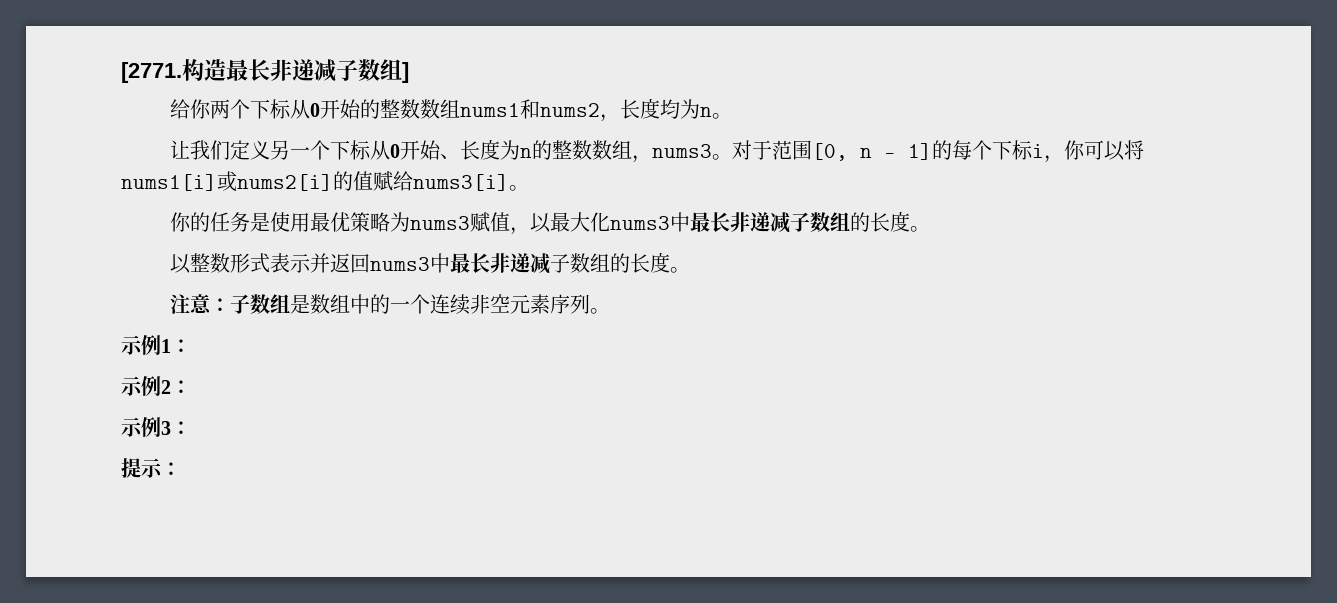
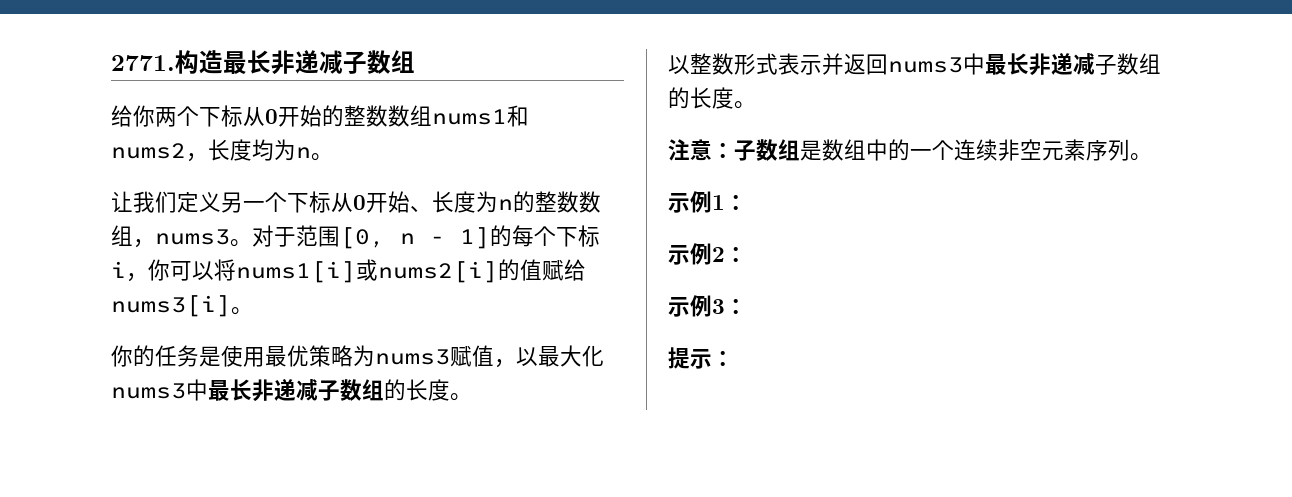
[121,62,182,83] [2771. -> [111,55,175,71] 2771.
[402,62,409,83] ] -> (415, 61) none

